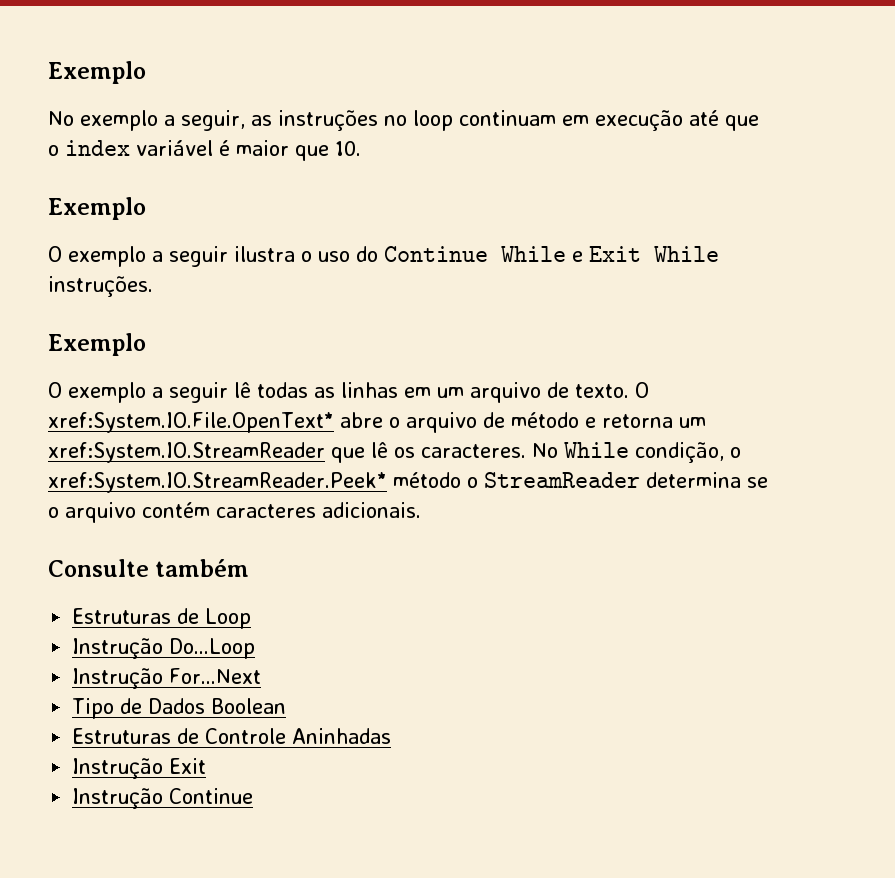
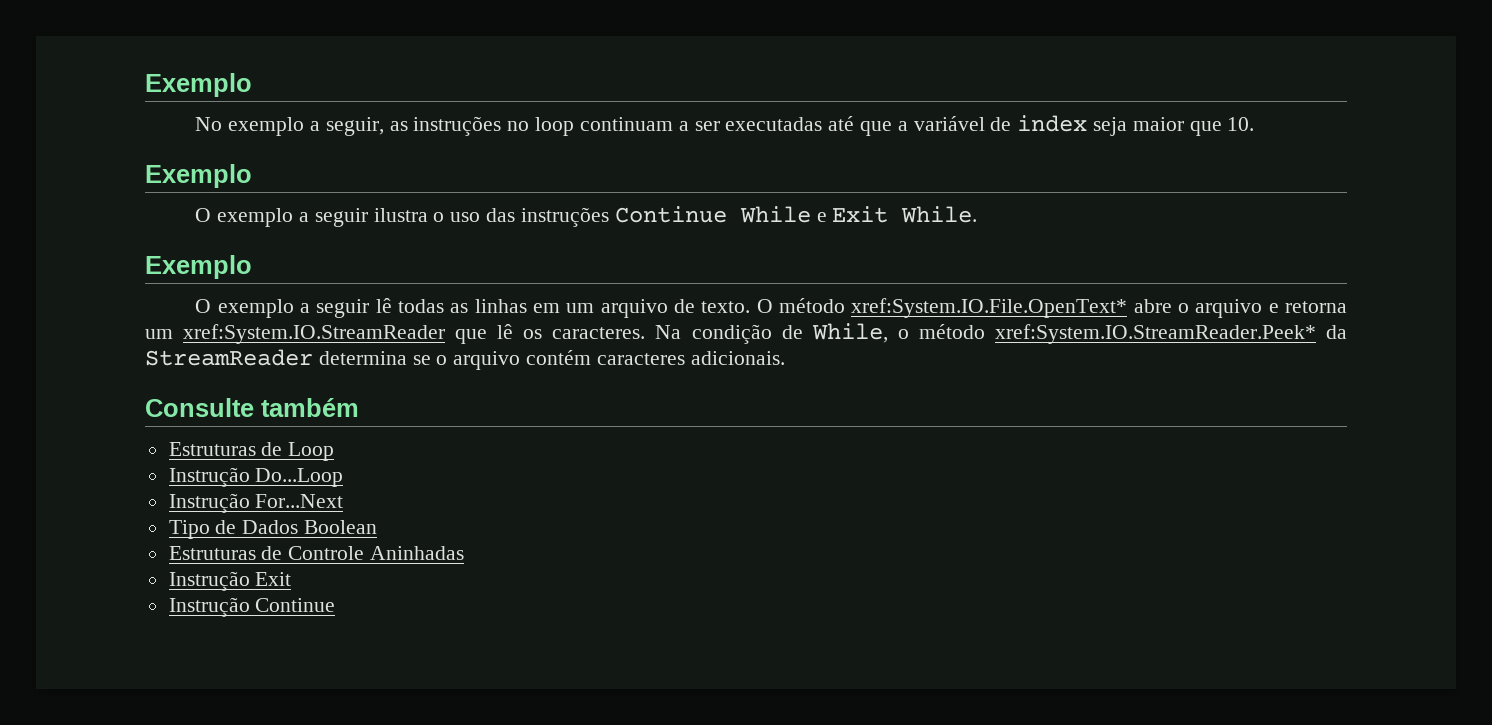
[562,110,759,131] [48,140,230,156] em execução até que o index variável é -> [678,115,1127,136] a ser executadas até que a variável de index seja
[356,246,378,262] do -> [486,207,609,227] das instruções
[654,246,719,262] [48,276,153,297] While instruções. -> [901,206,978,223] While.
(649, 390) none -> [779,298,846,313] método
[482,412,579,428] de método -> (1263, 308) none
[532,442,741,463] [48,472,478,493] No While condição, o xref:System.IO.StreamReader.Peek* método o -> [655,323,1348,344] Na condição de While, o método xref:System.IO.StreamReader.Peek* da

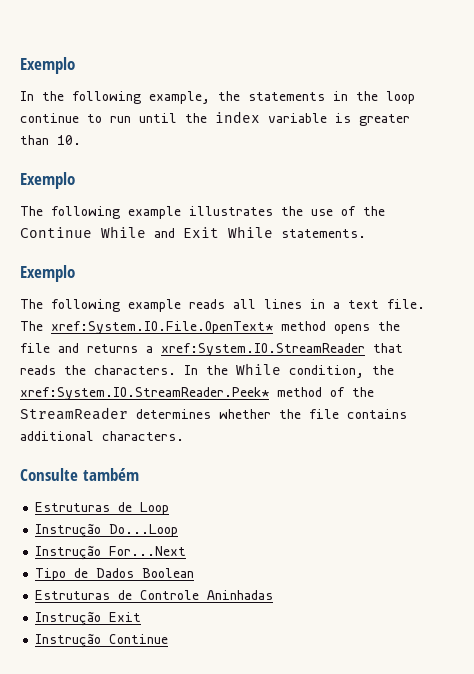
[145,73,252,97] [195,115,1255,136] [145,164,252,188] [195,206,978,227] [145,255,252,279] [195,298,1347,318] [145,323,1348,344] [145,349,785,370] Exemplo // No exemplo a seguir, as instruções no loop continuam a ser executadas até que a variável de index seja maior que 10. // Exemplo // O exemplo a seguir ilustra o uso das instruções Continue While e Exit While. // Exemplo // O exemplo a seguir lê todas as linhas em um arquivo de texto. O método xref:System.IO.File.OpenText* abre o arquivo e retorna um xref:System.IO.StreamReader que lê os caracteres. Na condição de While, o método xref:System.IO.StreamReader.Peek* da StreamReader determina se o arquivo contém caracteres adicionais. -> [20,57,75,74] [20,91,415,104] [20,111,410,126] [20,135,81,145] [20,172,75,189] [20,206,385,219] [20,226,366,238] [20,265,75,282] [20,299,425,312] [20,321,400,334] [20,343,403,356] [20,363,394,378] [20,387,374,400] [20,407,407,420] [20,431,184,441] Exemplo // In the following example, the statements in the loop continue to run until the index variable is greater than 10. // Exemplo // The following example illustrates the use of the Continue While and Exit While statements. // Exemplo // The following example reads all lines in a text file. The xref:System.IO.File.OpenText* method opens the file and returns a xref:System.IO.StreamReader that reads the characters. In the While condition, the xref:System.IO.StreamReader.Peek* method of the StreamReader determines whether the file contains additional characters.

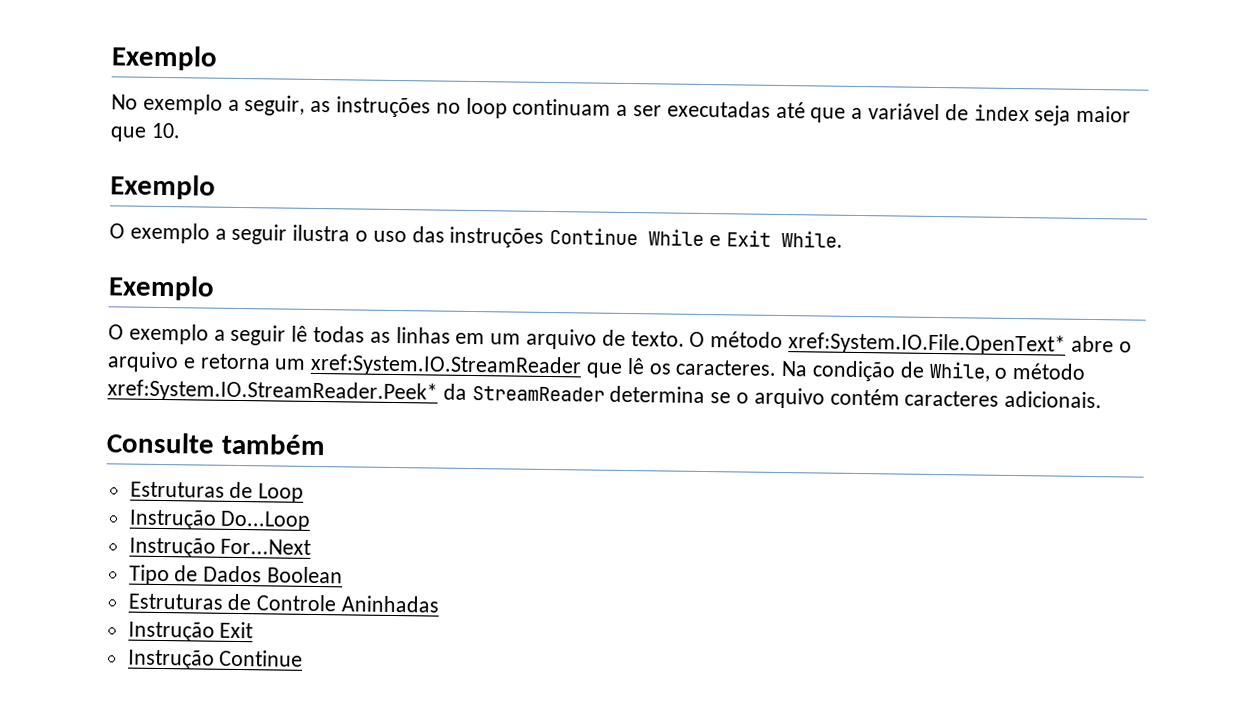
[20,57,75,74] [20,91,415,104] [20,111,410,126] [20,135,81,145] [20,172,75,189] [20,206,385,219] [20,226,366,238] [20,265,75,282] [20,299,425,312] [20,321,400,334] [20,343,403,356] [20,363,394,378] [20,387,374,400] [20,407,407,420] [20,431,184,441] Exemplo // In the following example, the statements in the loop continue to run until the index variable is greater than 10. // Exemplo // The following example illustrates the use of the Continue While and Exit While statements. // Exemplo // The following example reads all lines in a text file. The xref:System.IO.File.OpenText* method opens the file and returns a xref:System.IO.StreamReader that reads the characters. In the While condition, the xref:System.IO.StreamReader.Peek* method of the StreamReader determines whether the file contains additional characters. -> [111,45,218,71] [111,93,1132,126] [110,122,181,142] [110,174,216,200] [109,222,843,248] [108,275,215,301] [108,323,1132,356] [107,351,1087,382] [107,379,1103,409] Exemplo // No exemplo a seguir, as instruções no loop continuam a ser executadas até que a variável de index seja maior que 10. // Exemplo // O exemplo a seguir ilustra o uso das instruções Continue While e Exit While. // Exemplo // O exemplo a seguir lê todas as linhas em um arquivo de texto. O método xref:System.IO.File.OpenText* abre o arquivo e retorna um xref:System.IO.StreamReader que lê os caracteres. Na condição de While, o método xref:System.IO.StreamReader.Peek* da StreamReader determina se o arquivo contém caracteres adicionais.

